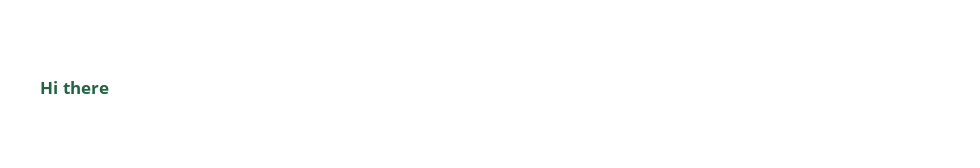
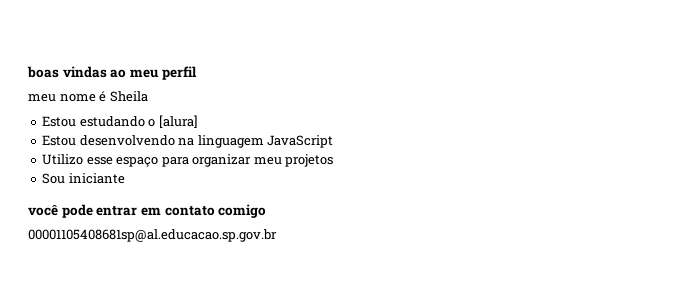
[40,81,109,94] Hi there -> [27,66,197,80] [28,91,148,102] [42,115,198,128] [42,135,334,148] [42,154,334,167] [42,173,125,184] [28,204,267,218] [28,229,277,242] boas vindas ao meu perfil // meu nome é Sheila // Estou estudando o [alura] // Estou desenvolvendo na linguagem JavaScript // Utilizo esse espaço para organizar meu projetos // Sou iniciante // você pode entrar em contato comigo // 00001105408681sp@al.educacao.sp.gov.br

